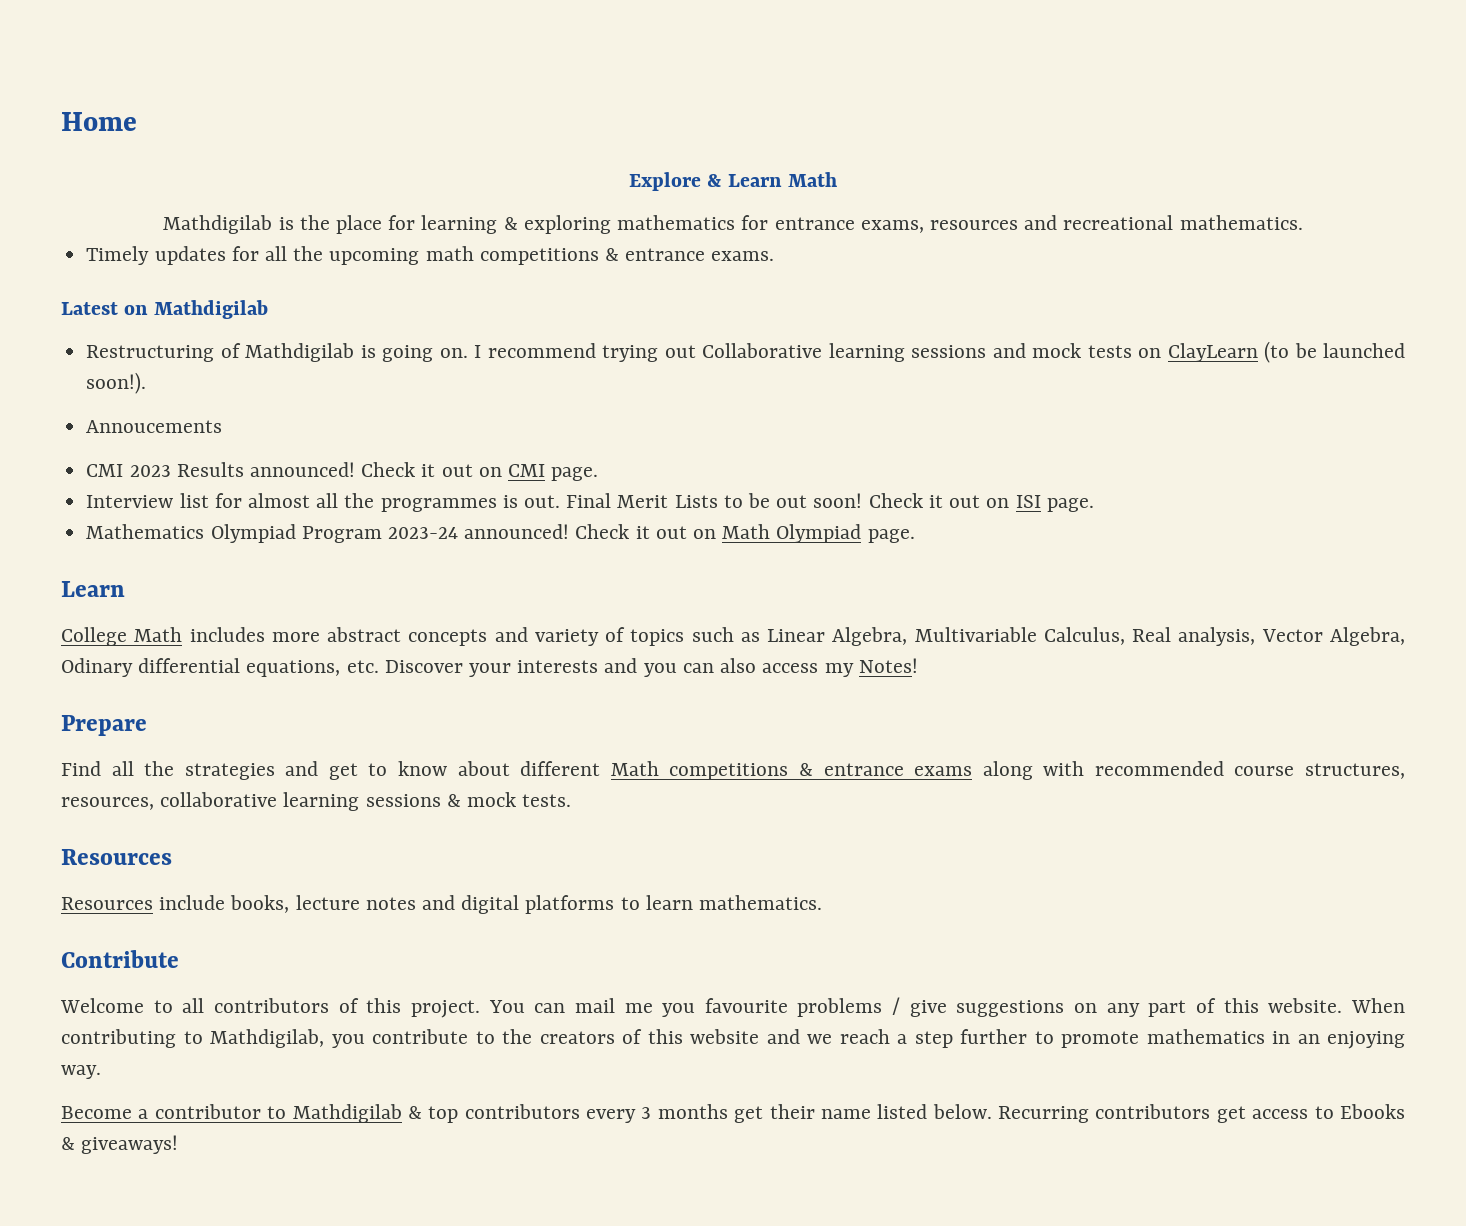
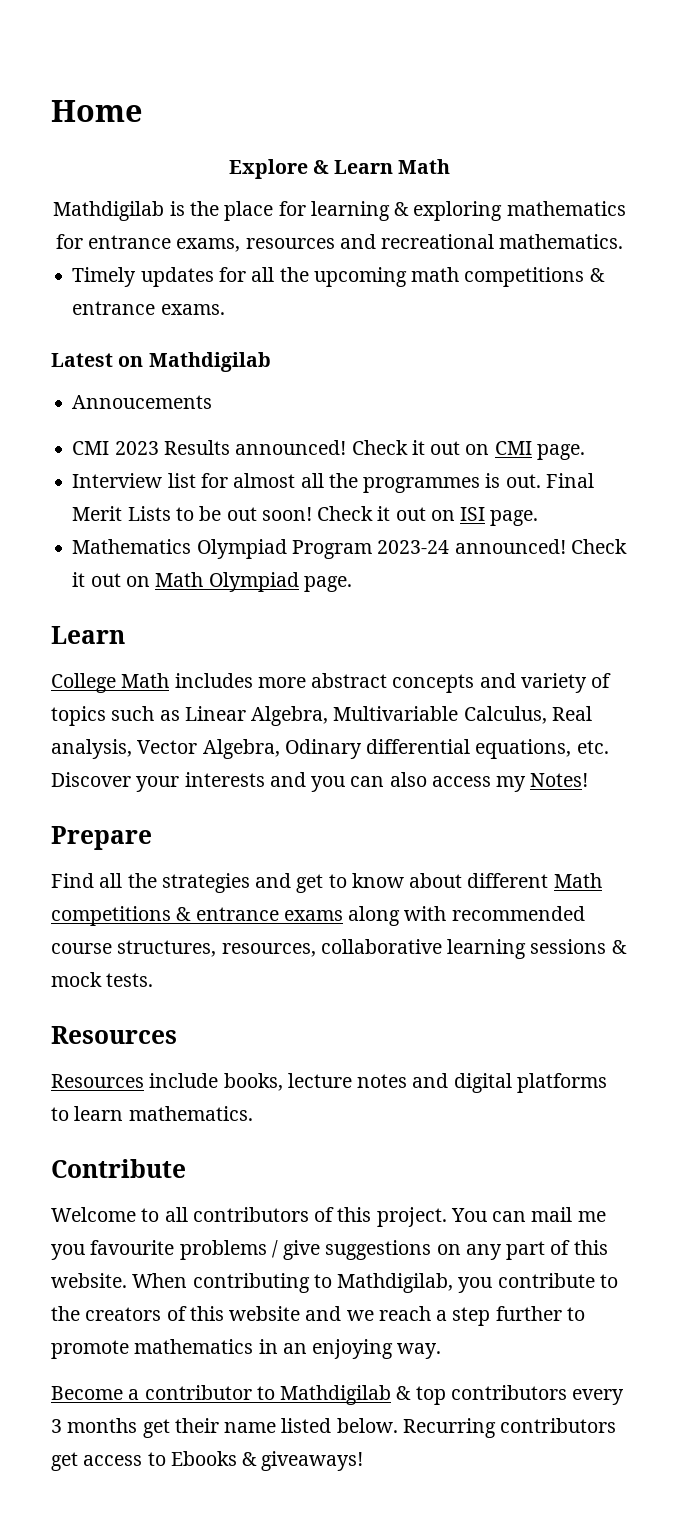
[86,341,1405,363] [86,372,147,394] // Restructuring of Mathdigilab is going on. I recommend trying out Collaborative learning sessions and mock tests on ClayLearn (to be launched soon!). -> (271, 362) none

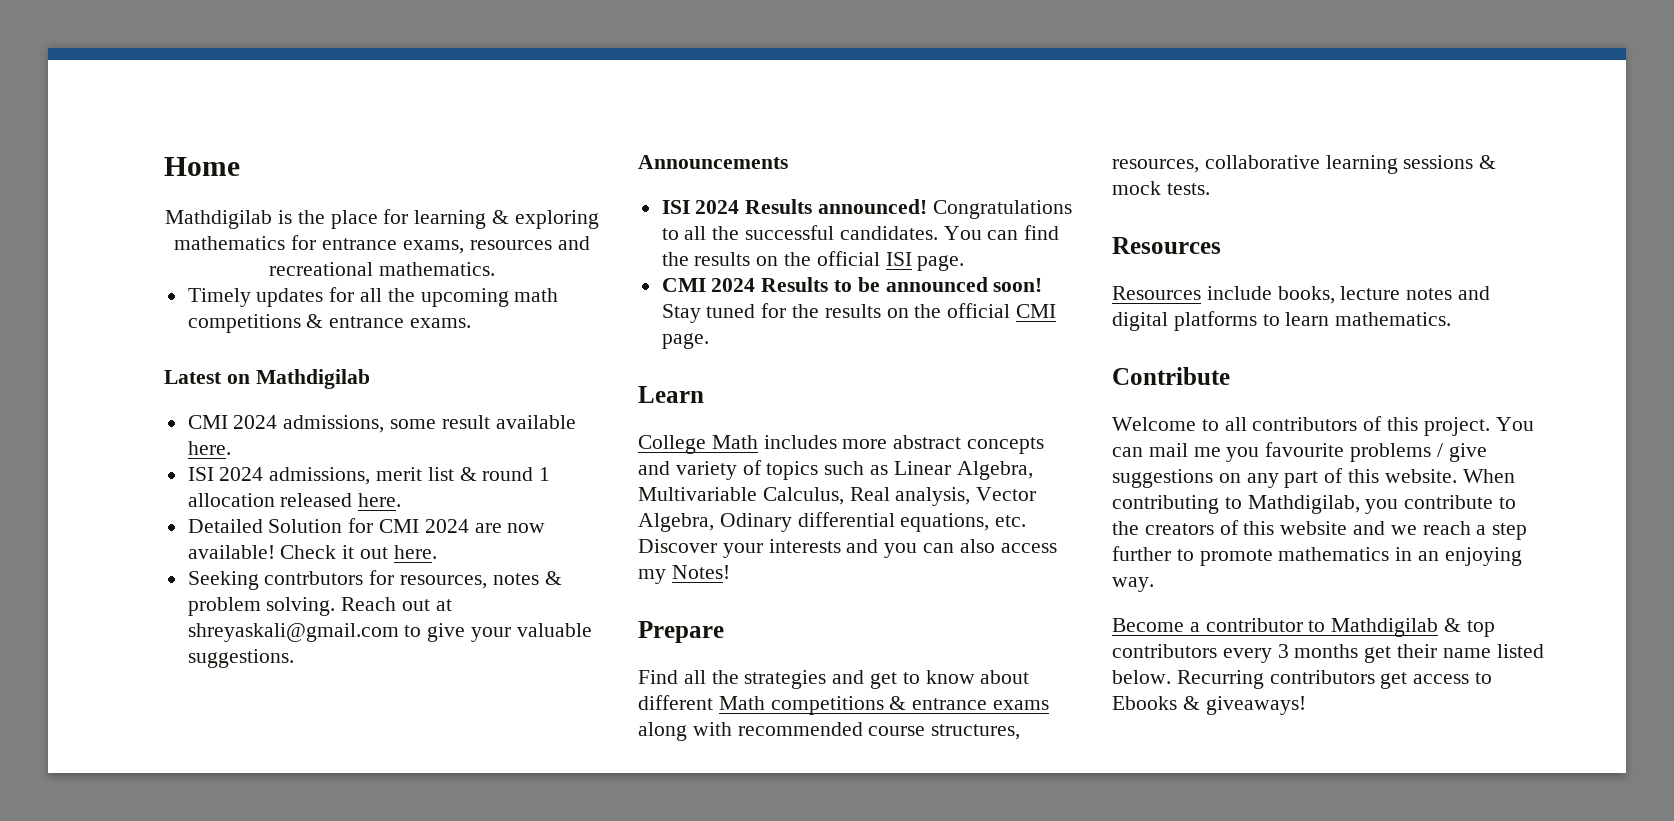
[228,159,451,179] // Explore & Learn Math -> (240, 166) none
[72,395,213,409] [72,440,585,460] [72,473,594,493] [72,506,539,526] [72,539,627,559] [72,572,299,592] Annoucements // CMI 2023 Results announced! Check it out on CMI page. // Interview list for almost all the programmes is out. Final Merit Lists to be out soon! Check it out on ISI page. // Mathematics Olympiad Program 2023-24 announced! Check it out on Math Olympiad -> [187,415,576,433] [187,441,231,455] [187,467,551,485] [187,493,402,507] [187,518,546,533] [187,545,437,559] [187,570,562,590] [187,597,452,616] [187,623,592,642] [187,649,294,668] [638,155,788,169] [661,199,1072,219] [661,225,1060,240] [661,251,965,271] [661,277,1043,292] [661,303,1057,323] CMI 2024 admissions, some result available here. // ISI 2024 admissions, merit list & round 1 allocation released here. // Detailed Solution for CMI 2024 are now available! Check it out here. // Seeking contrbutors for resources, notes & problem solving. Reach out at shreyaskali@gmail.com to give your valuable suggestions. // Announcements // ISI 2024 Results announced! Congratulations to all the successful candidates. You can find the results on the official ISI page. // CMI 2024 Results to be announced soon! Stay tuned for the results on the official CMI

